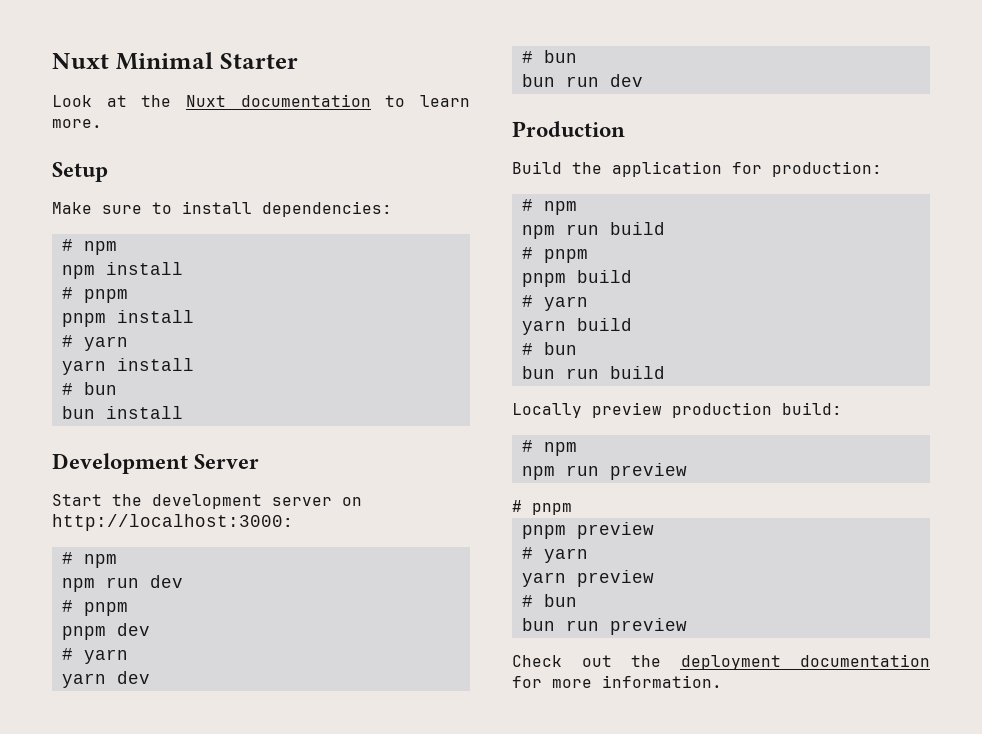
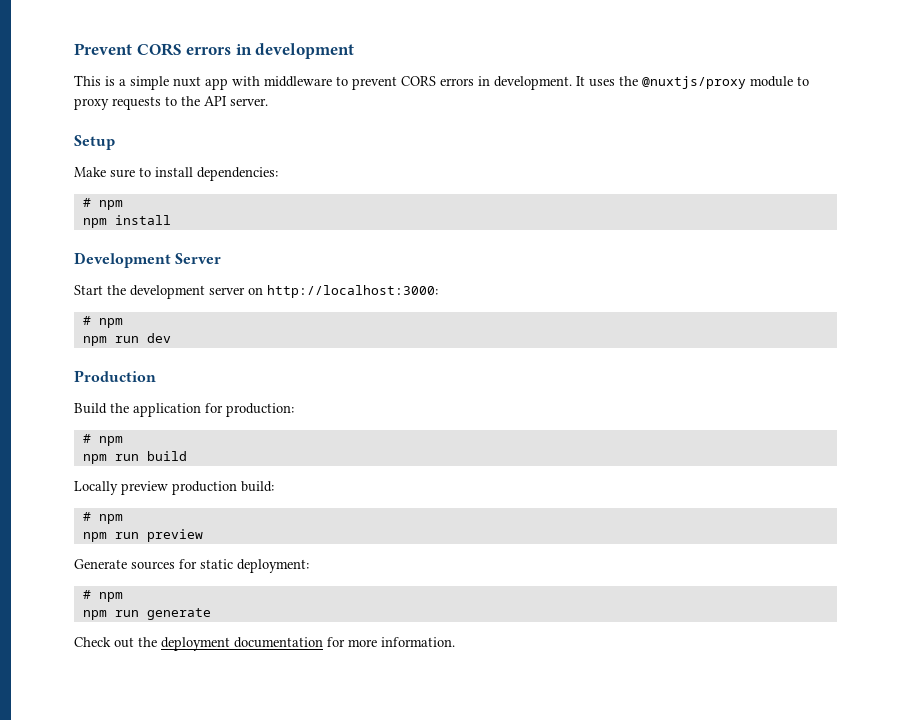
[52,52,298,70] [52,94,470,107] [52,119,102,128] Nuxt Minimal Starter // Look at the Nuxt documentation to learn more. -> [74,43,355,59] [74,75,809,90] [74,96,268,110] Prevent CORS errors in development // This is a simple nuxt app with middleware to prevent CORS errors in development. It uses the @nuxtjs/proxy module to proxy requests to the API server.
[61,287,128,303] [61,310,194,327] [61,335,128,351] [61,358,194,375] [61,382,117,395] [61,406,183,419] // # pnpm // pnpm install // # yarn // yarn install // # bun // bun install -> (171, 220) none
[61,600,128,616] [61,623,150,640] [61,648,128,664] [61,671,150,688] [521,50,577,63] [521,74,643,87] // # pnpm // pnpm dev // # yarn // yarn dev // # bun // bun run dev -> (171, 338) none
[521,247,588,263] [521,270,632,287] [521,295,588,311] [521,318,632,335] [521,342,577,355] [521,366,665,379] // # pnpm // pnpm build // # yarn // yarn build // # bun // bun run build -> (187, 456) none
[512,500,572,515] [521,522,654,539] [521,547,588,563] [521,570,654,587] [521,594,577,607] [521,618,687,635] # pnpm // pnpm preview // # yarn // yarn preview // # bun // bun run preview -> [74,559,309,573] [82,590,123,602] [82,608,211,620] Generate sources for static deployment: // # npm // npm run generate

